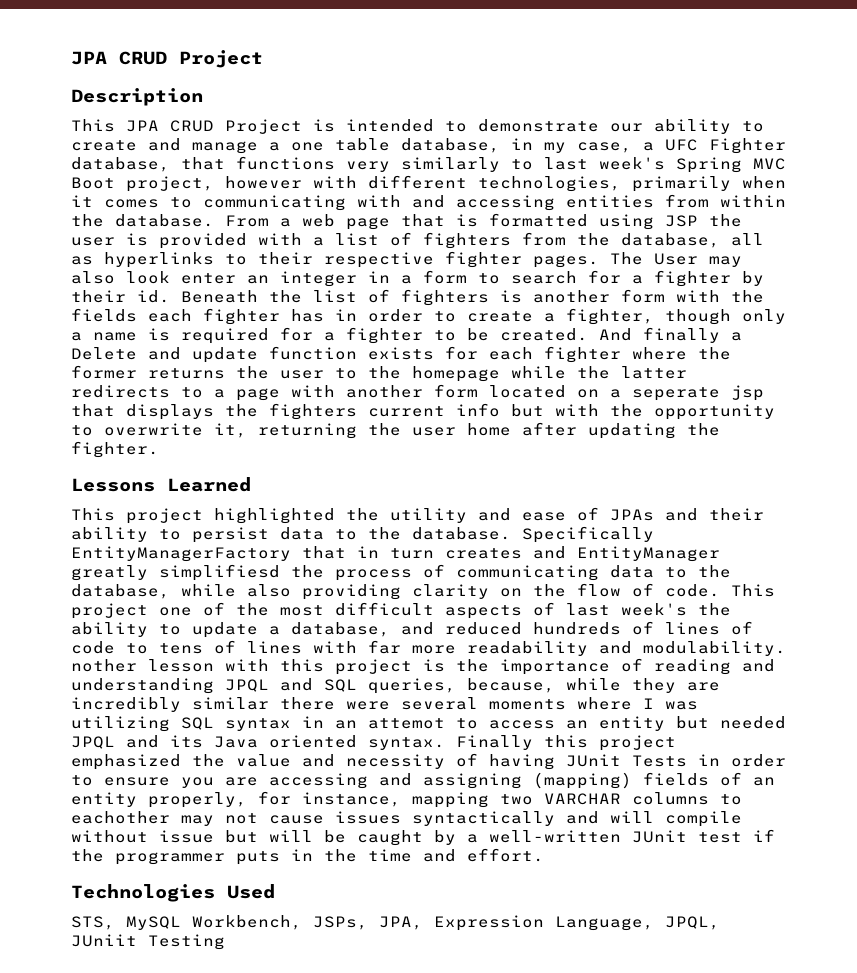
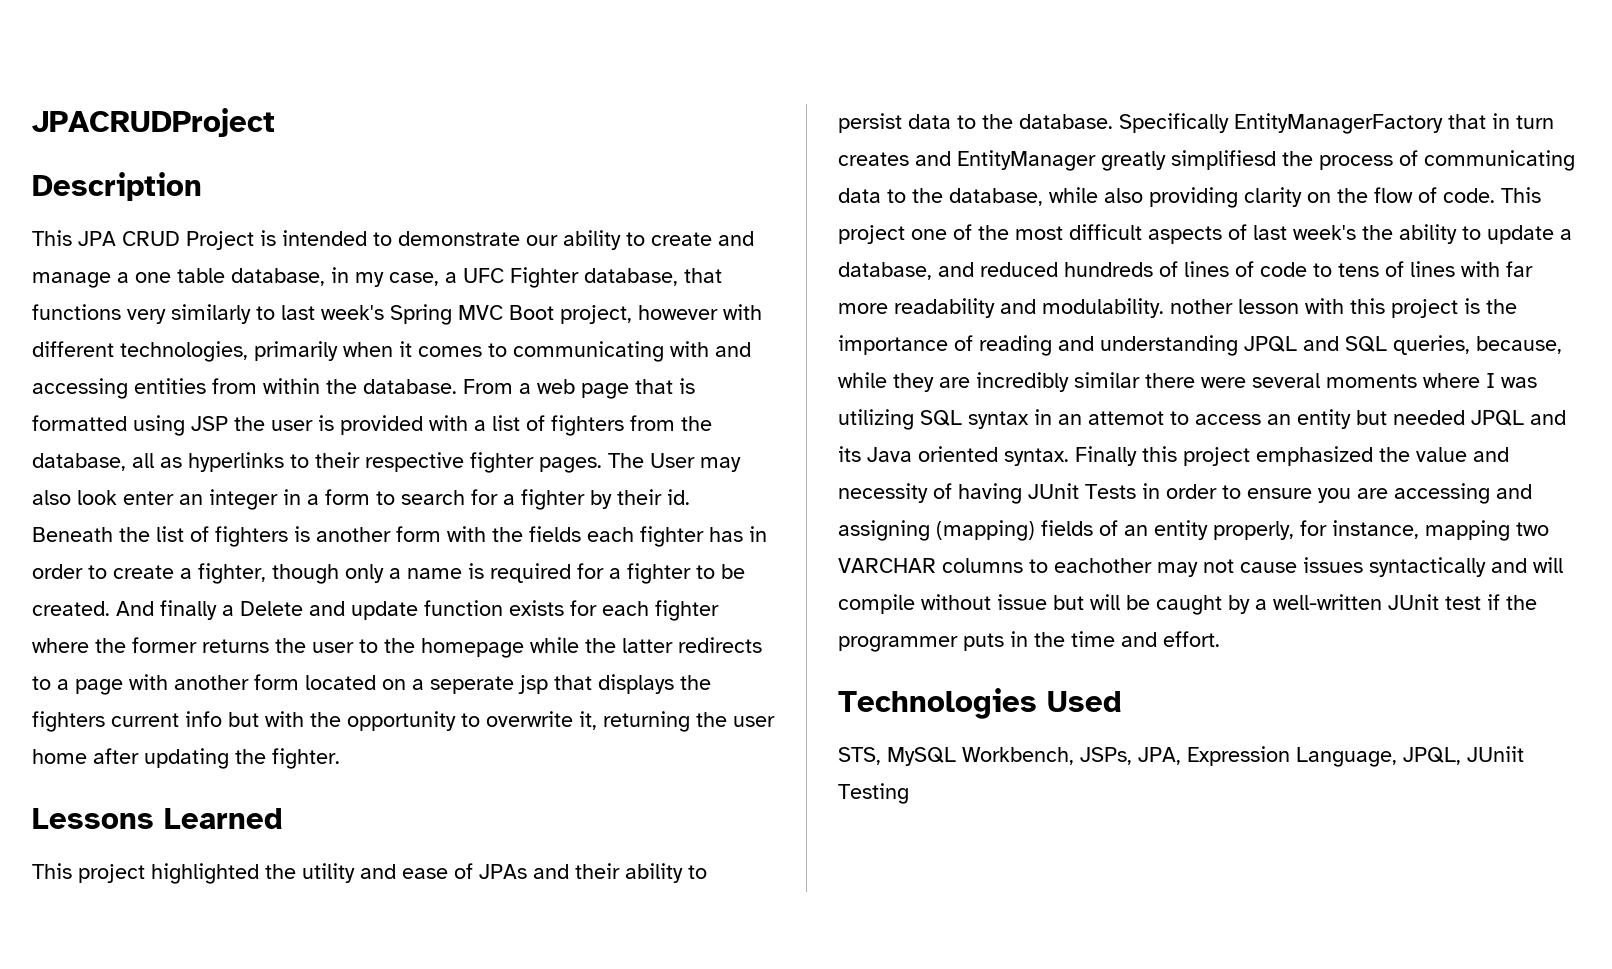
[71,50,263,68] JPA CRUD Project -> [32,108,275,137] JPACRUDProject

